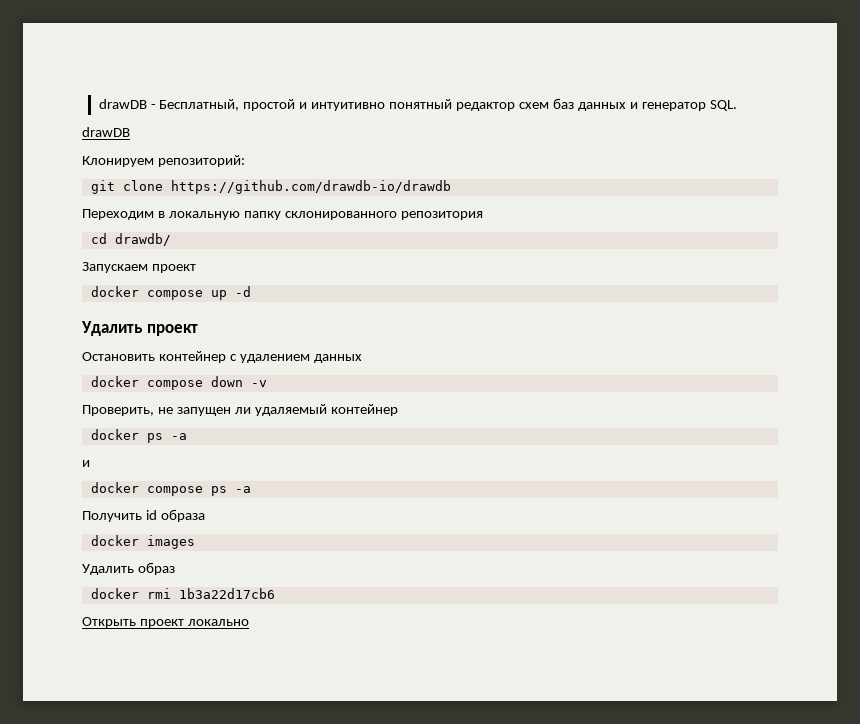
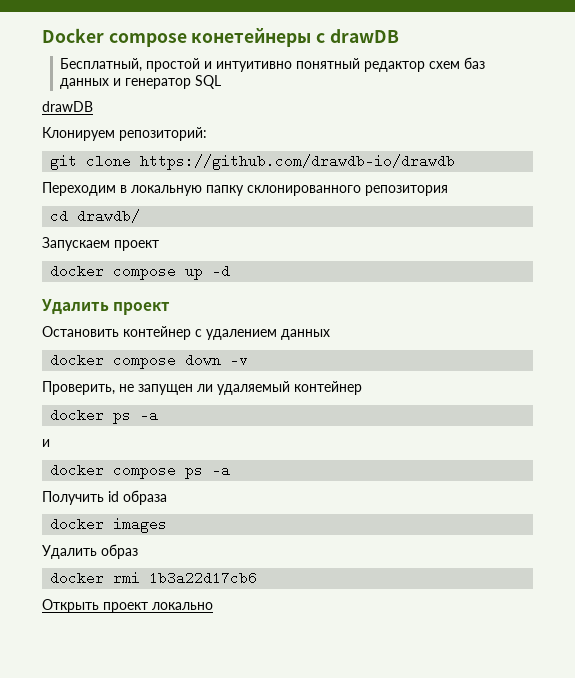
[98,99,156,109] drawDB - -> [42,28,399,47] Docker compose конетейнеры c drawDB //
[709,100,737,111] SQL. -> [195,75,222,89] SQL

